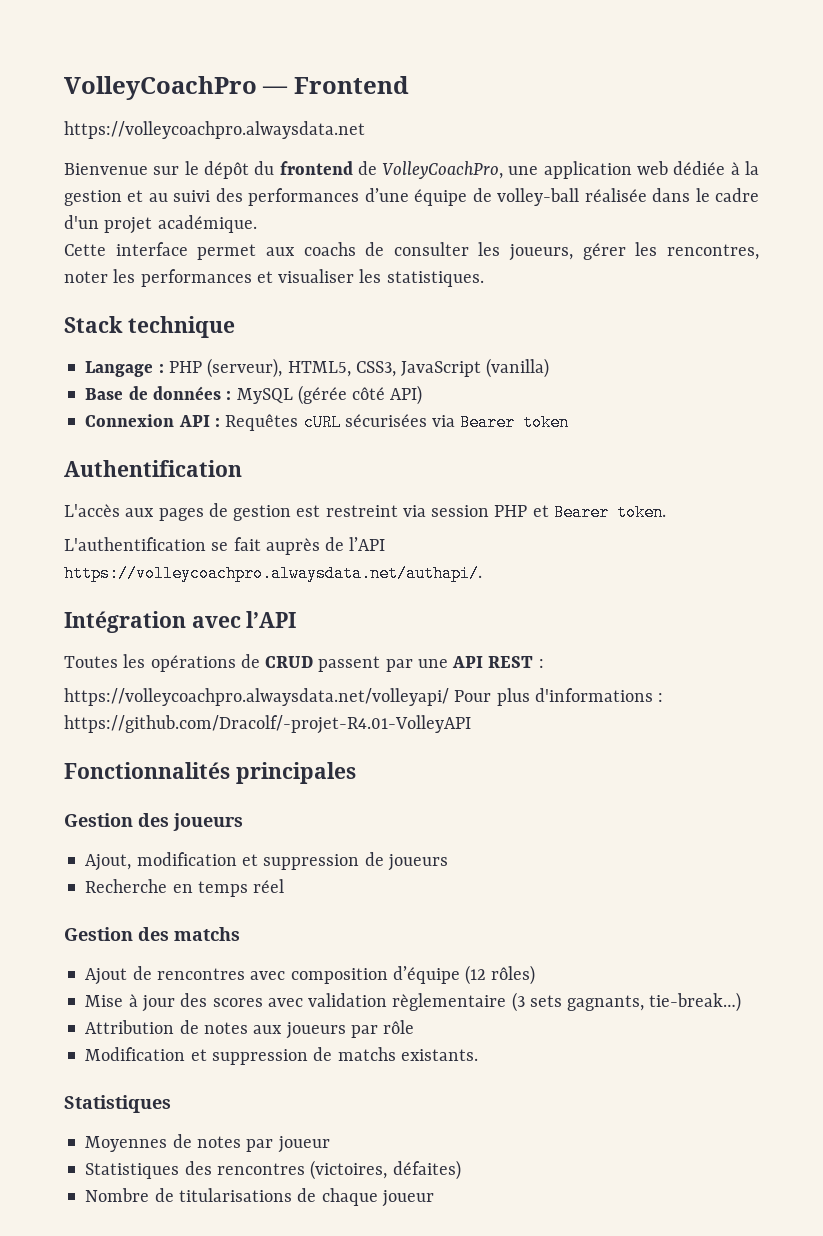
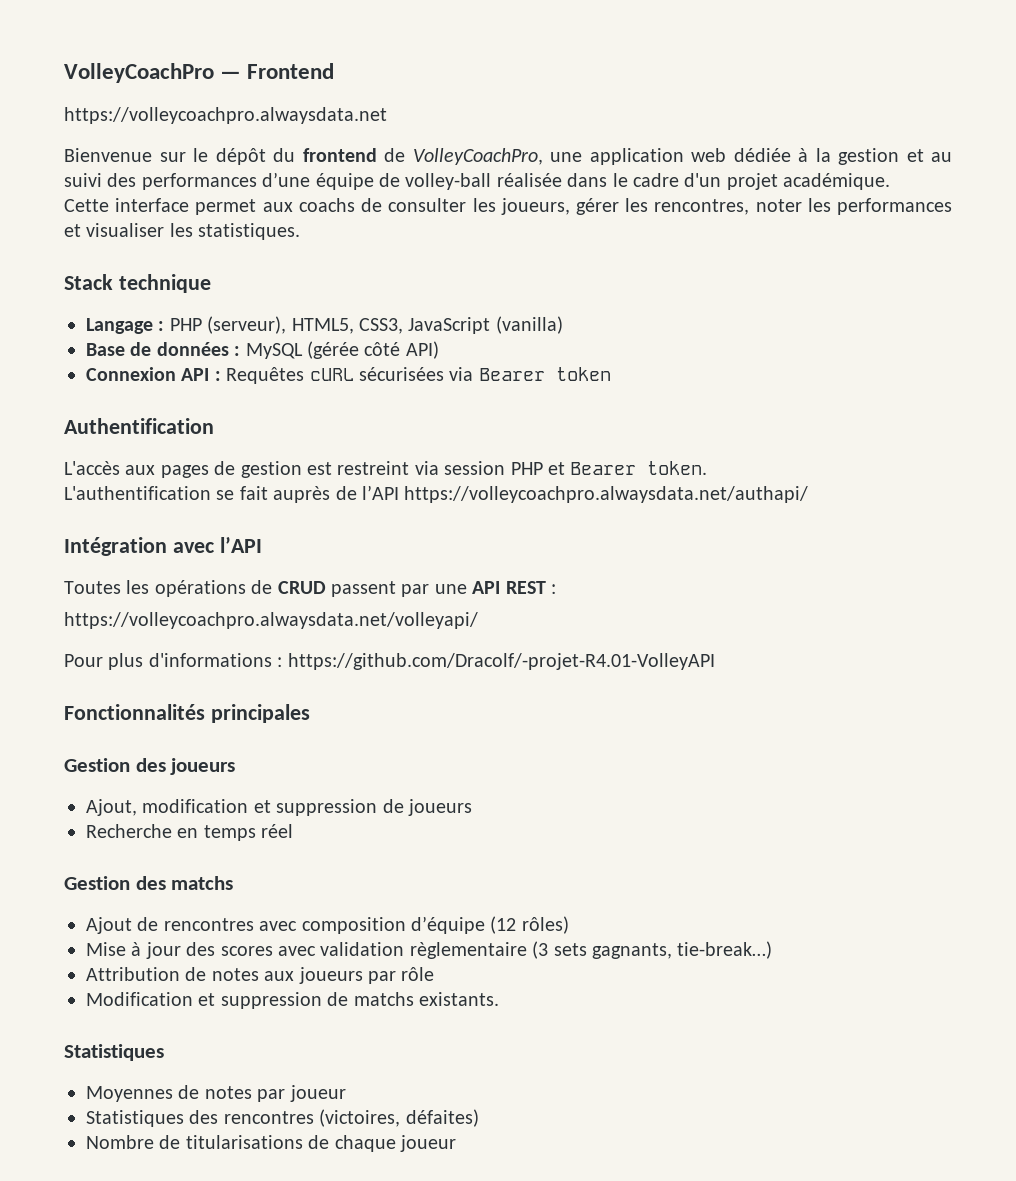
[64,565,482,582] https://volleycoachpro.alwaysdata.net/authapi/. -> [404,486,809,503] https://volleycoachpro.alwaysdata.net/authapi/
(449, 697) none -> (478, 620) //

